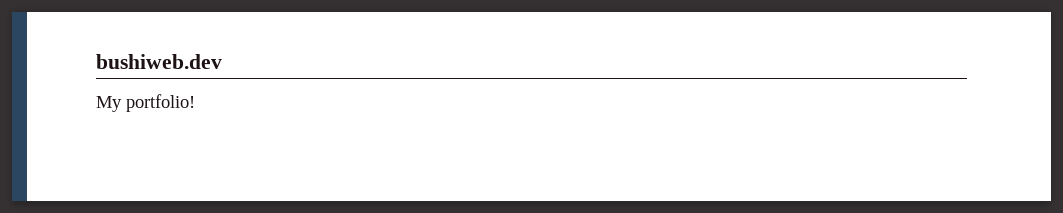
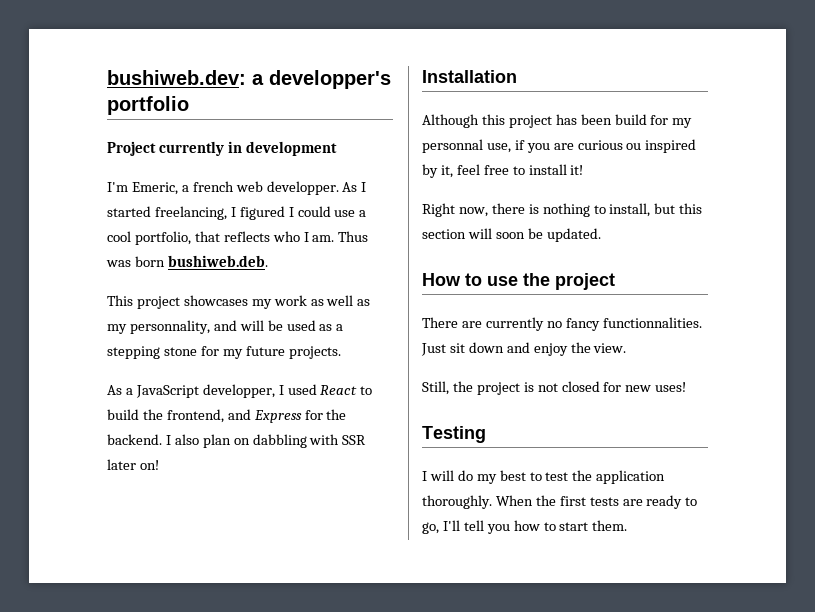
[96,54,222,69] [96,94,195,112] bushiweb.dev // My portfolio! -> [107,70,391,89] [107,96,189,115] [107,141,337,156] [107,181,367,195] [107,206,367,220] [107,231,369,245] [106,255,268,267] [107,295,371,309] [107,320,344,334] [107,346,341,359] [107,384,373,398] [107,409,347,423] [107,434,367,448] [107,459,159,470] [422,70,517,83] [422,114,693,128] [422,139,697,153] [422,164,584,178] [422,203,703,217] [422,228,601,242] [422,273,615,290] [422,317,702,331] [421,342,627,356] [422,381,687,395] [422,426,486,443] [422,470,666,484] [422,495,698,509] [422,520,628,534] bushiweb.dev: a developper's portfolio // Project currently in development // I'm Emeric, a french web developper. As I started freelancing, I figured I could use a cool portfolio, that reflects who I am. Thus was born bushiweb.deb. // This project showcases my work as well as my personnality, and will be used as a stepping stone for my future projects. // As a JavaScript developper, I used React to build the frontend, and Express for the backend. I also plan on dabbling with SSR later on! // Installation // Although this project has been build for my personnal use, if you are curious ou inspired by it, feel free to install it! // Right now, there is nothing to install, but this section will soon be updated. // How to use the project // There are currently no fancy functionnalities. Just sit down and enjoy the view. // Still, the project is not closed for new uses! // Testing // I will do my best to test the application thoroughly. When the first tests are ready to go, I'll tell you how to start them.

